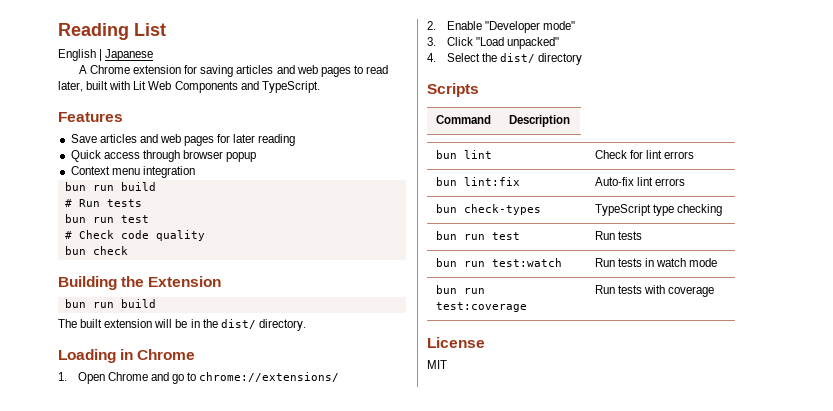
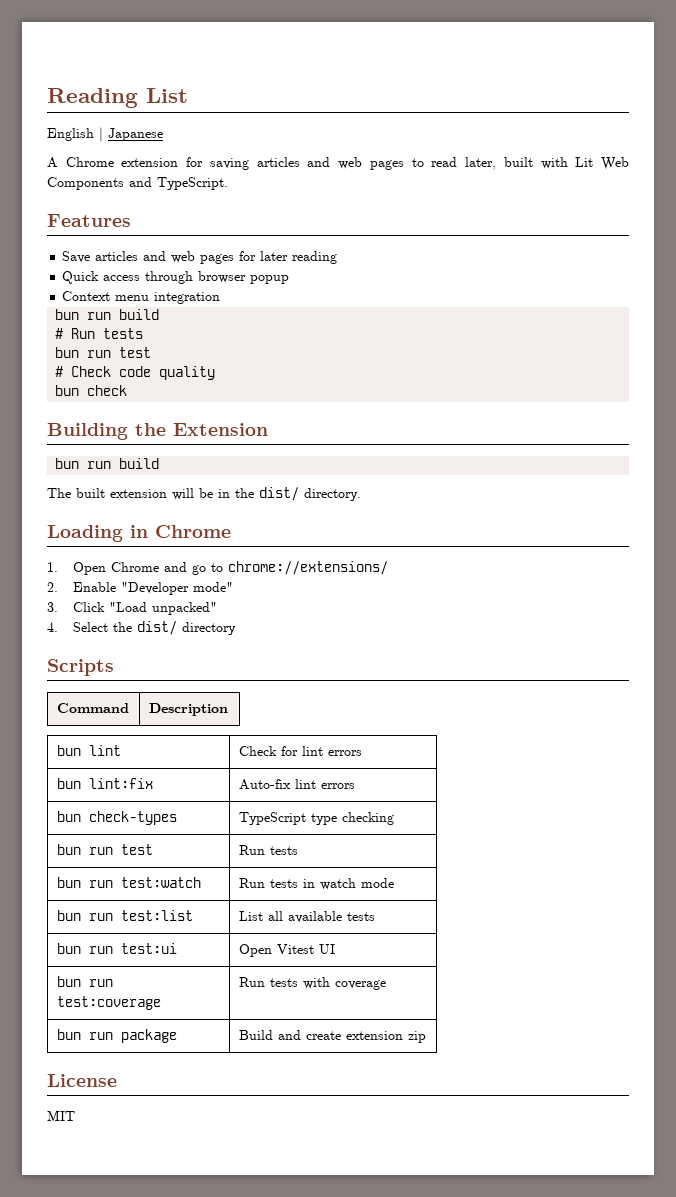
(718, 262) none -> [56,910,193,921] [238,911,375,923] [56,943,177,954] [238,944,335,957] // bun run test:list | List all available tests // bun run test:ui | Open Vitest UI
(715, 291) none -> [56,1029,177,1043] [238,1030,426,1043] // bun run package | Build and create extension zip

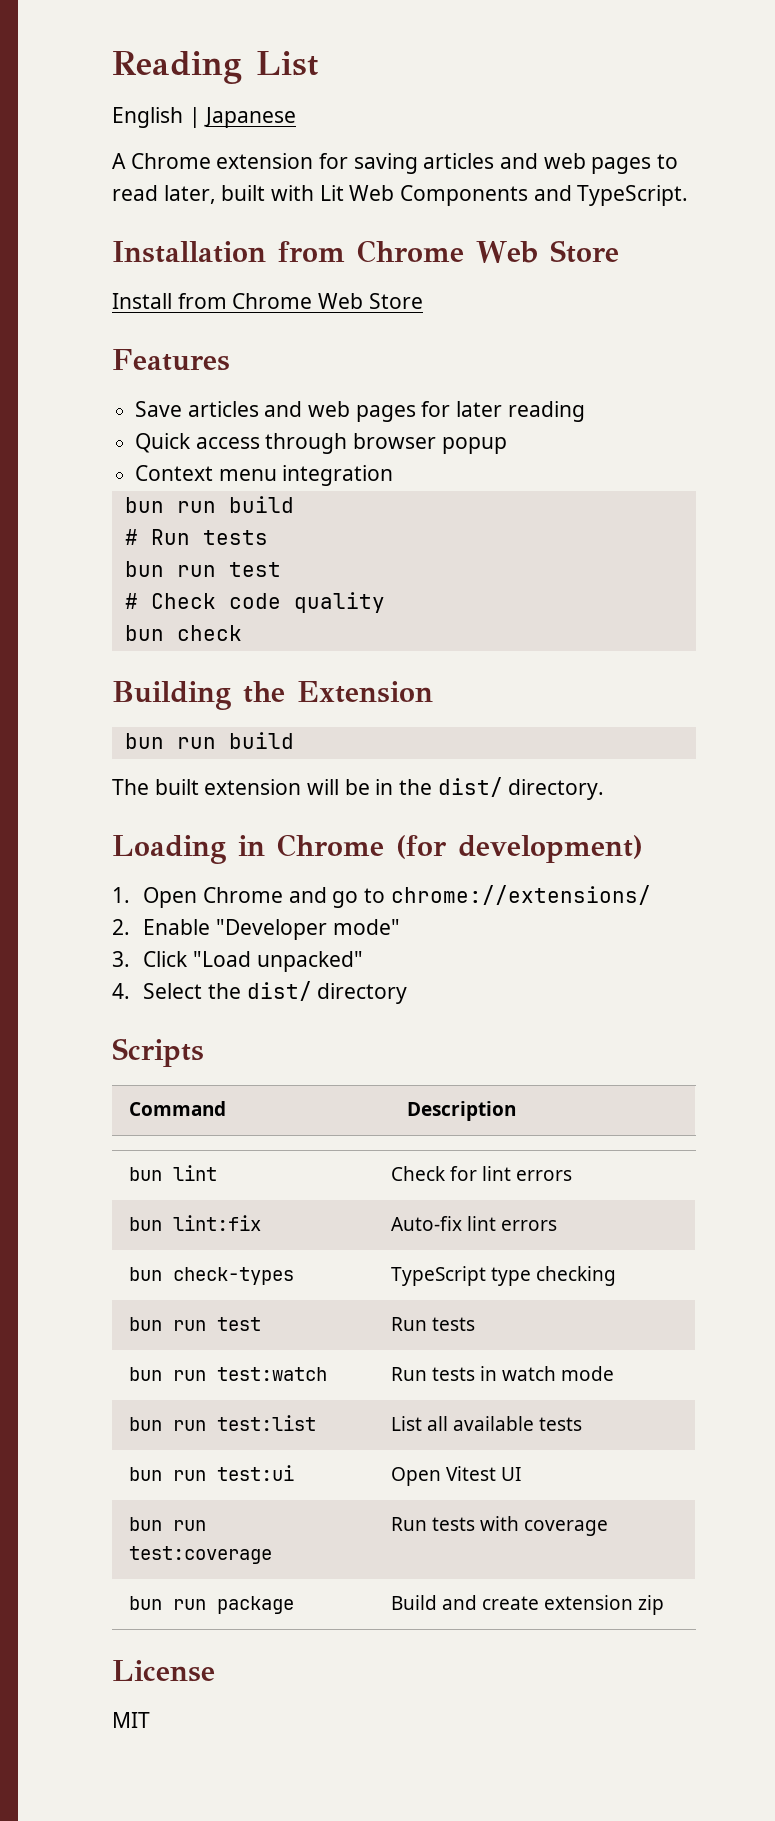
(228, 183) none -> [112,240,619,263] [112,293,423,309] // Installation from Chrome Web Store // Install from Chrome Web Store
(231, 531) none -> [396,835,643,863] (for development)

